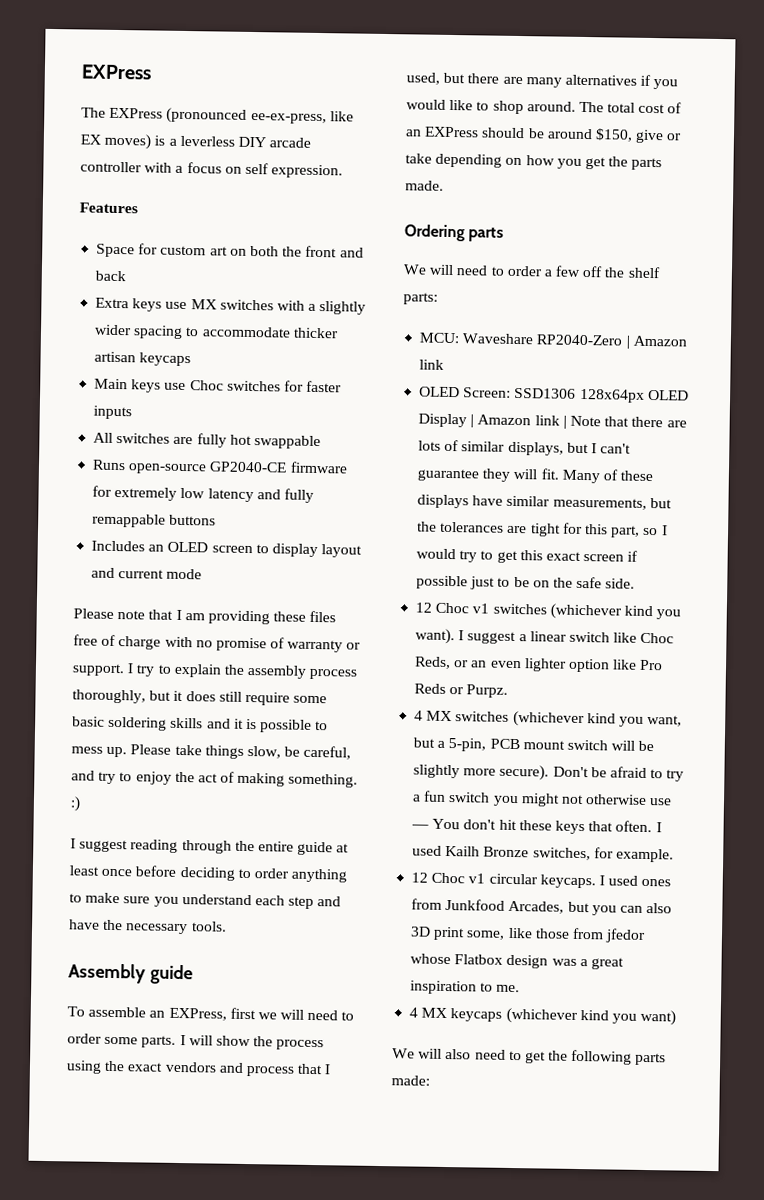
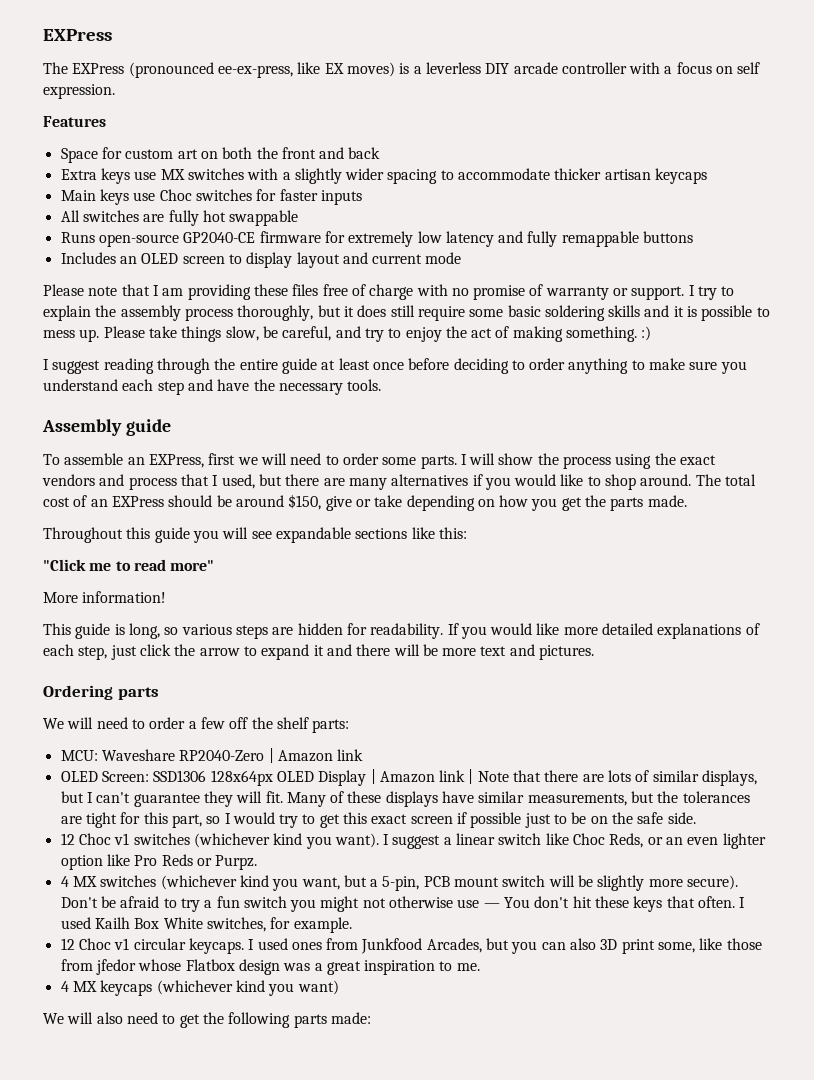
(444, 185) none -> [43,527,467,543] [43,559,215,571] [43,591,167,603] [43,623,760,639] [43,644,595,660] // Throughout this guide you will see expandable sections like this: // "Click me to read more" // More information! // This guide is long, so various steps are hidden for readability. If you would like more detailed explanations of each step, just click the arrow to expand it and there will be more text and pictures.
[483,846,530,858] Bronze -> [134,917,203,929] Box White

